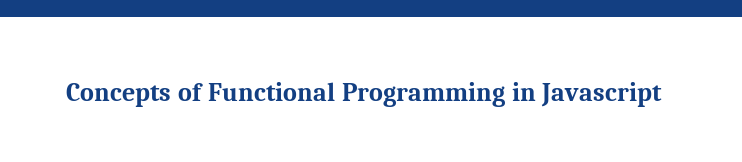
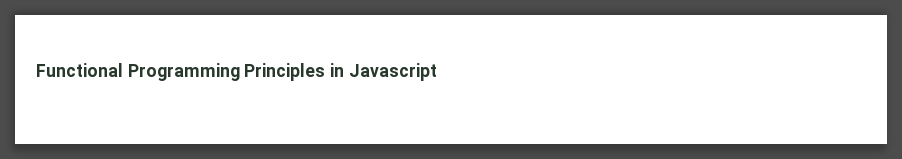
[66,83,203,107] Concepts of -> (36, 70) none
(505, 94) none -> [244,63,326,81] Principles

